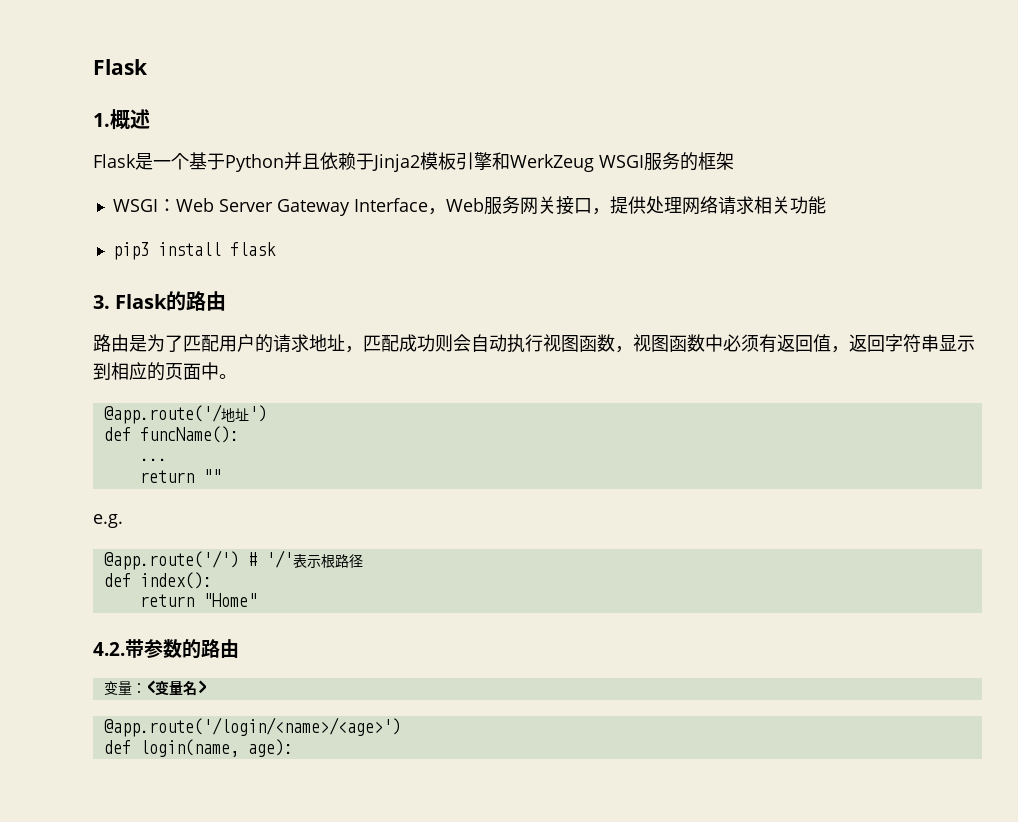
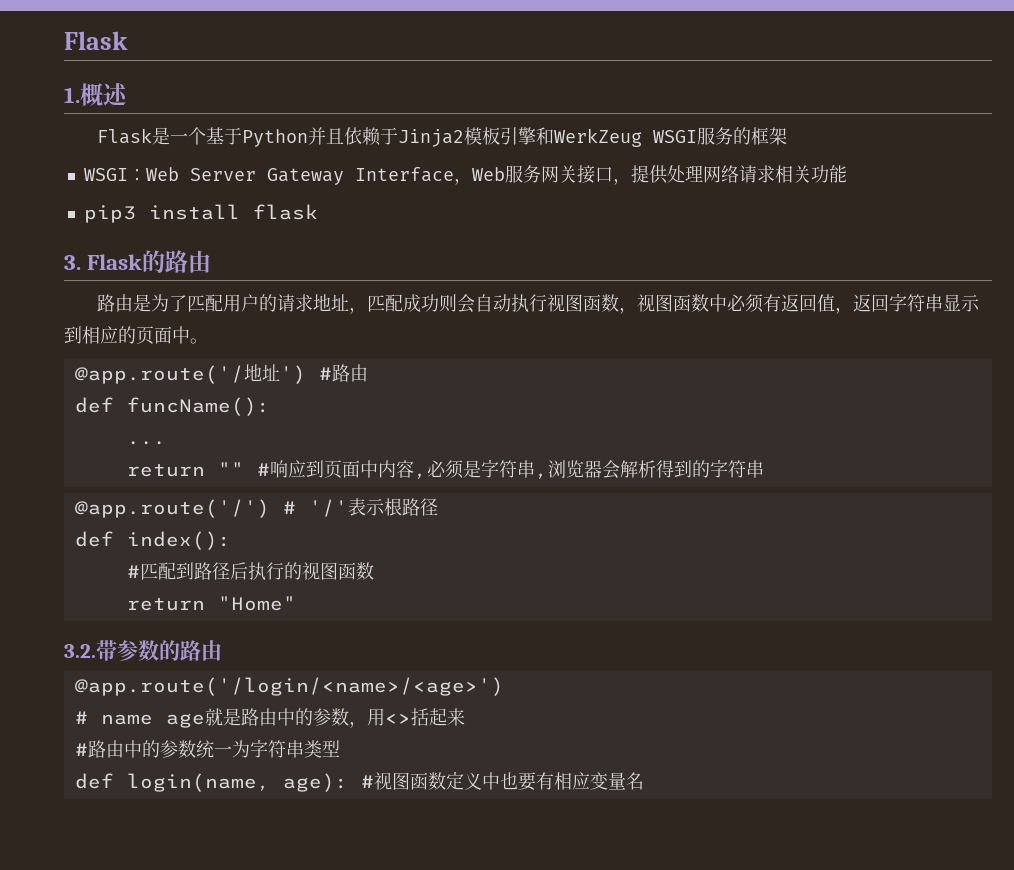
(267, 413) none -> [318,364,368,382] #路由
[93,514,123,528] // e.g. -> [256,459,764,479] #响应到页面中内容,必须是字符串,浏览器会解析得到的字符串
(212, 580) none -> [126,562,374,580] // #匹配到路径后执行的视图函数
[93,642,125,656] 4.2. -> [64,644,96,658] 3.2.
[103,680,206,696] [103,717,401,737] [103,739,293,757] 变量：<变量名> // @app.route('/login/<name>/<age>') // def login(name, age): -> [74,677,504,696] [74,708,465,728] [74,739,340,758] [74,771,644,792] @app.route('/login/<name>/<age>') // # name age就是路由中的参数，用<>括起来 // #路由中的参数统一为字符串类型 // def login(name, age): #视图函数定义中也要有相应变量名

